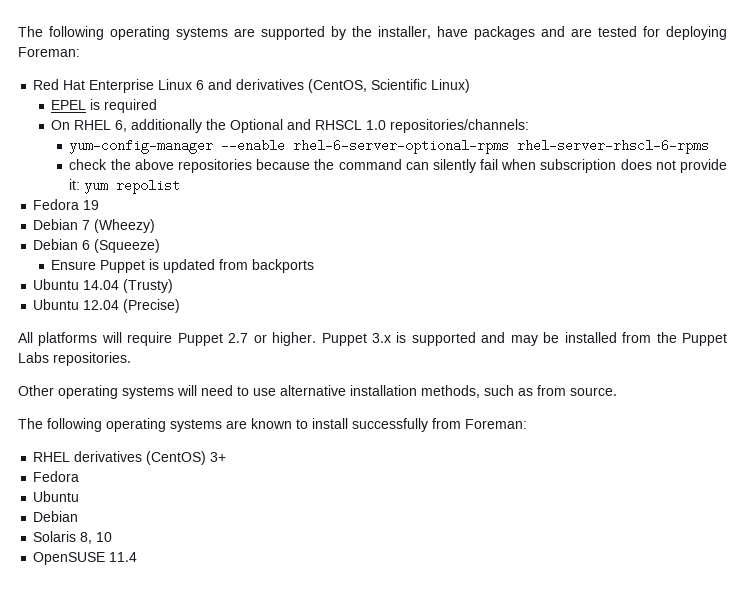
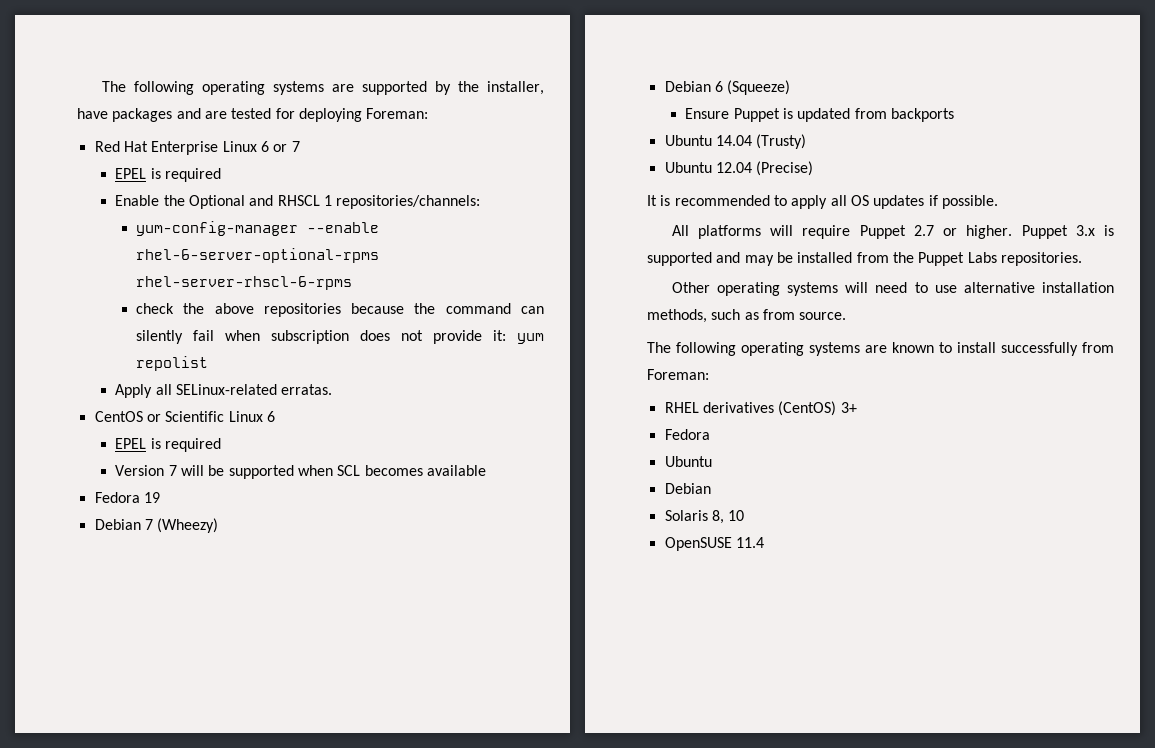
[208,79,471,93] [51,99,158,113] [51,119,203,133] and derivatives (CentOS, Scientific Linux) // EPEL is required // On RHEL 6, additionally -> [273,141,300,152] [115,168,221,182] [115,195,160,206] or 7 // EPEL is required // Enable
[366,120,387,130] 1.0 -> [323,195,332,206] 1
(181, 186) none -> [115,384,333,398] [94,411,275,422] [115,438,221,452] [115,465,486,479] // Apply all SELinux-related erratas. // CentOS or Scientific Linux 6 // EPEL is required // Version 7 will be supported when SCL becomes available
(181, 306) none -> [647,195,998,209] // It is recommended to apply all OS updates if possible.

